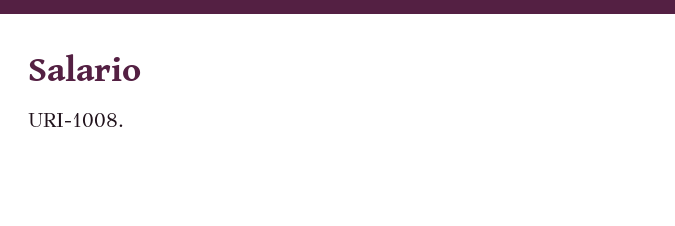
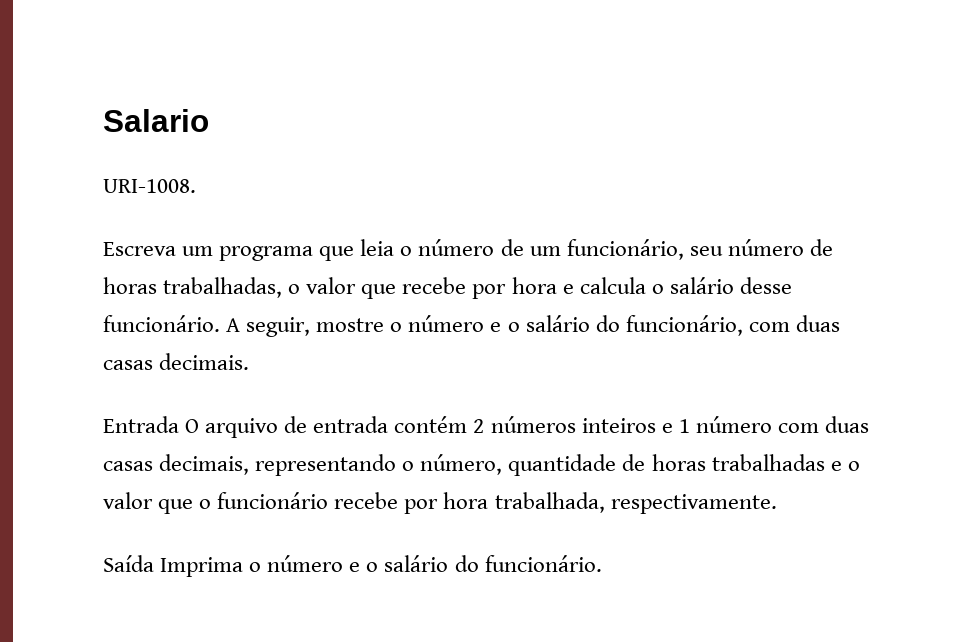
(124, 120) none -> [103,239,833,261] [103,277,792,299] [103,315,840,337] [103,353,250,370] [103,416,869,438] [103,454,860,476] [103,492,777,514] [103,555,602,577] // Escreva um programa que leia o número de um funcionário, seu número de horas trabalhadas, o valor que recebe por hora e calcula o salário desse funcionário. A seguir, mostre o número e o salário do funcionário, com duas casas decimais. // Entrada O arquivo de entrada contém 2 números inteiros e 1 número com duas casas decimais, representando o número, quantidade de horas trabalhadas e o valor que o funcionário recebe por hora trabalhada, respectivamente. // Saída Imprima o número e o salário do funcionário.

